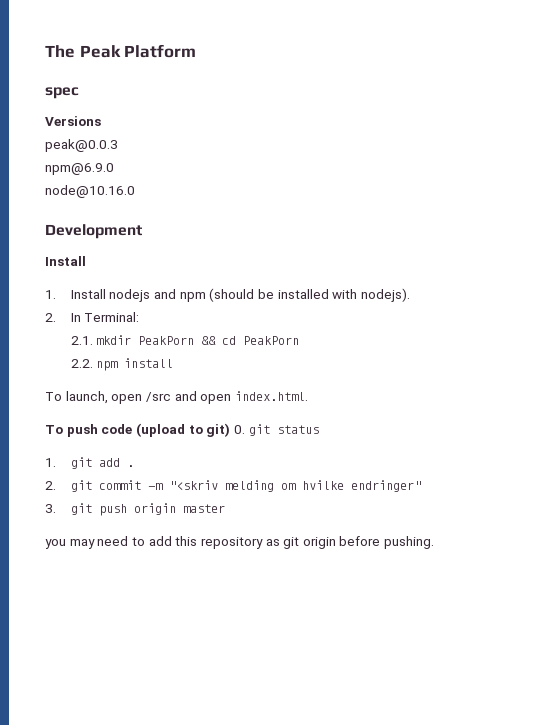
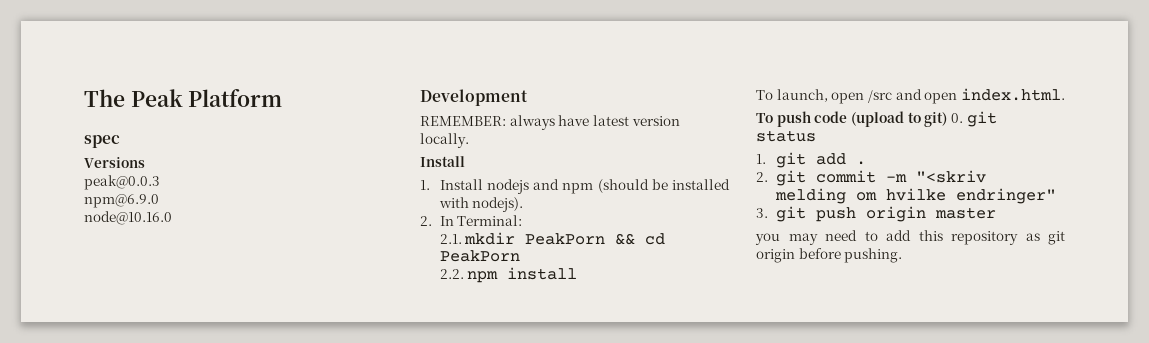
(142, 231) none -> [420,115,680,130] [420,133,469,148] // REMEMBER: always have latest version locally.

